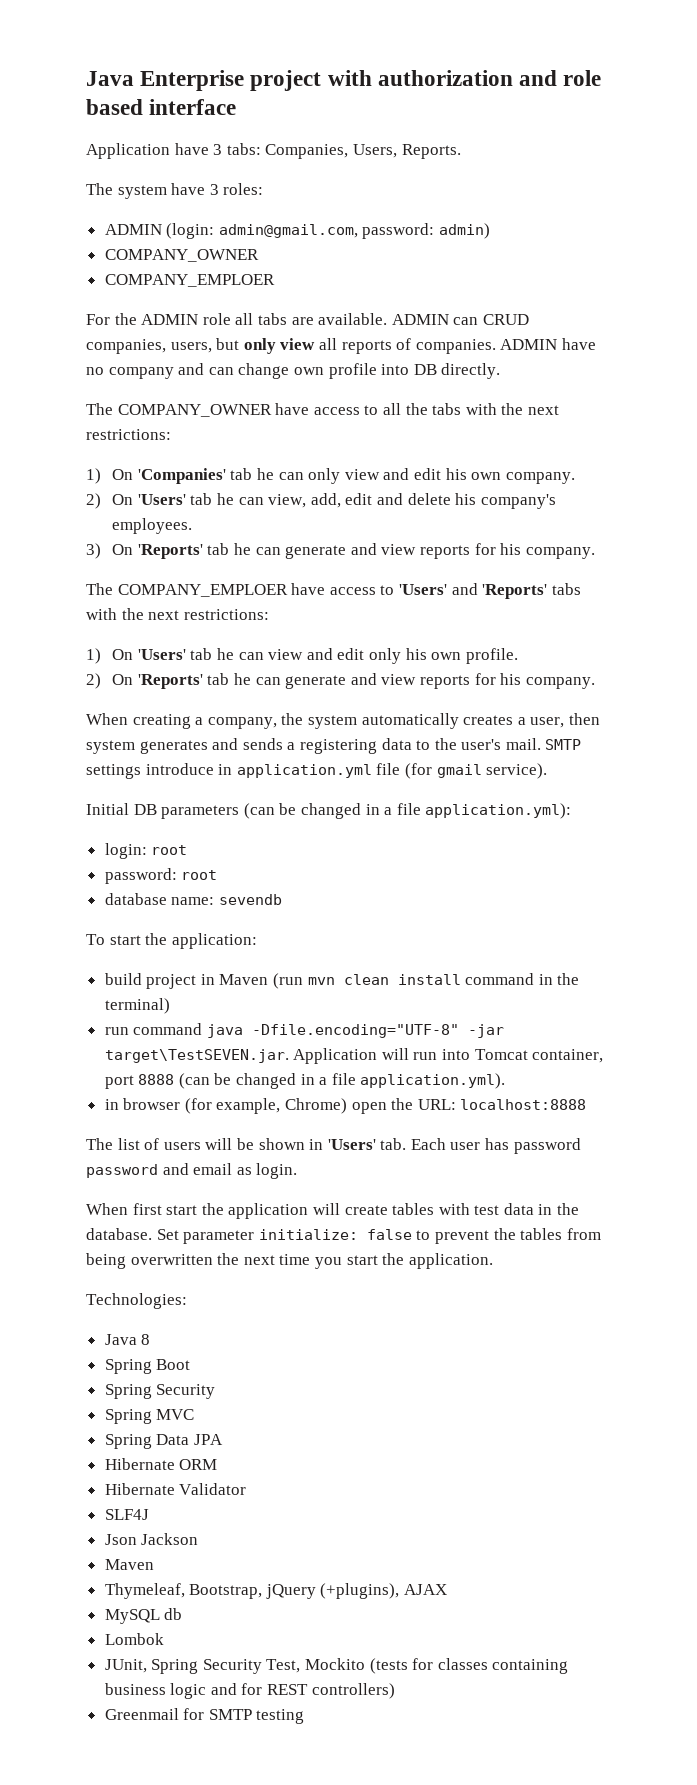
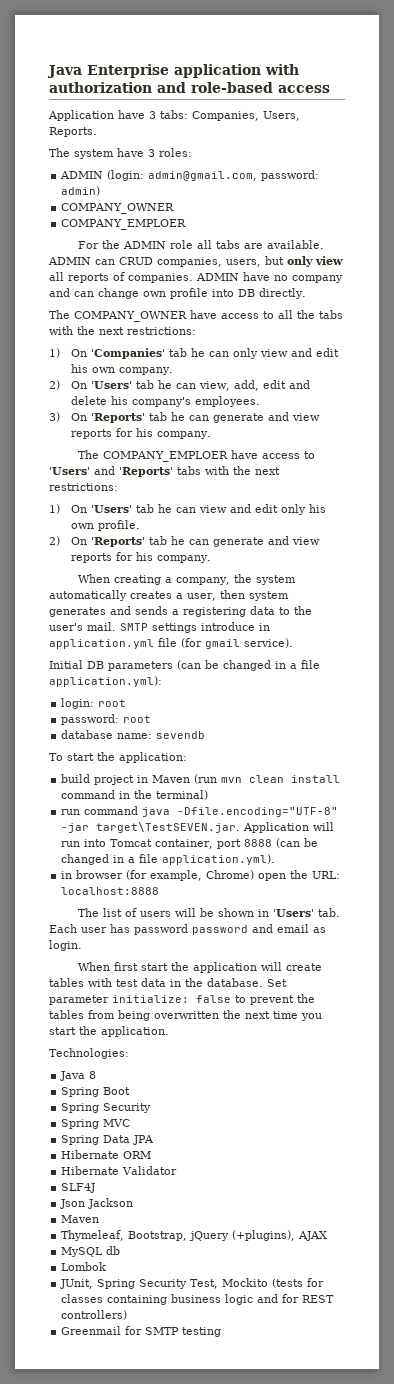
[250,70,322,91] project -> [174,64,261,78] application
[563,70,602,86] [86,99,237,115] role based interface -> [191,82,330,93] role-based access

